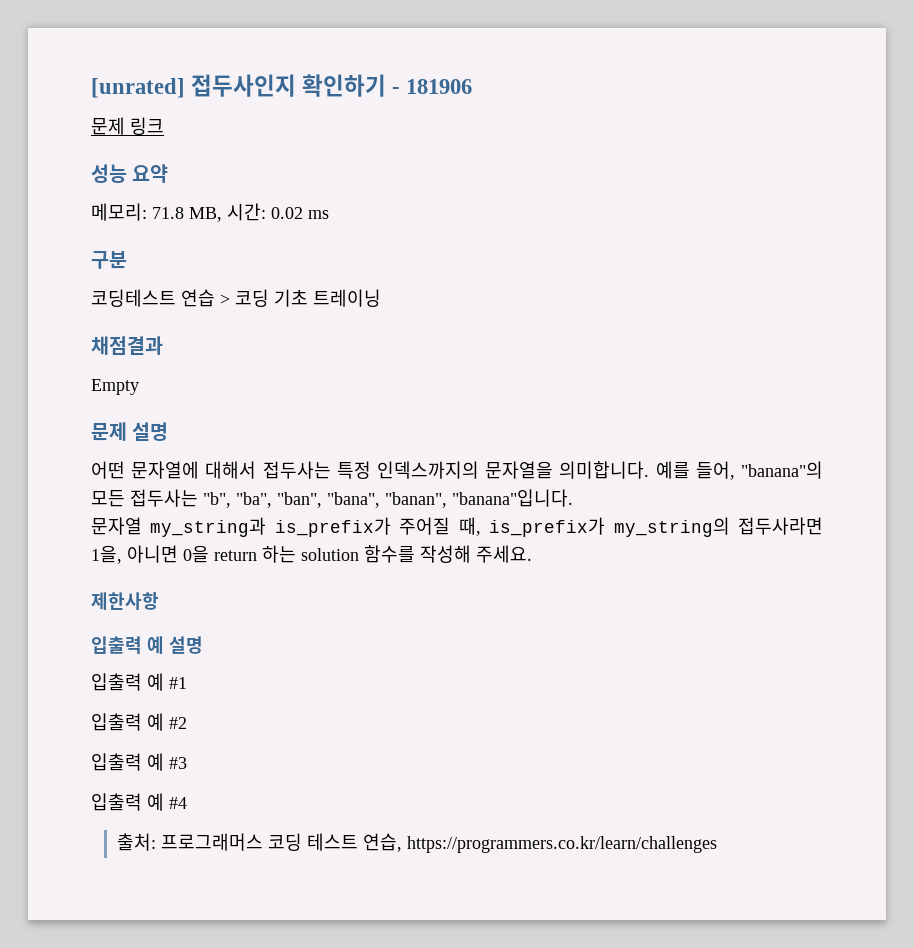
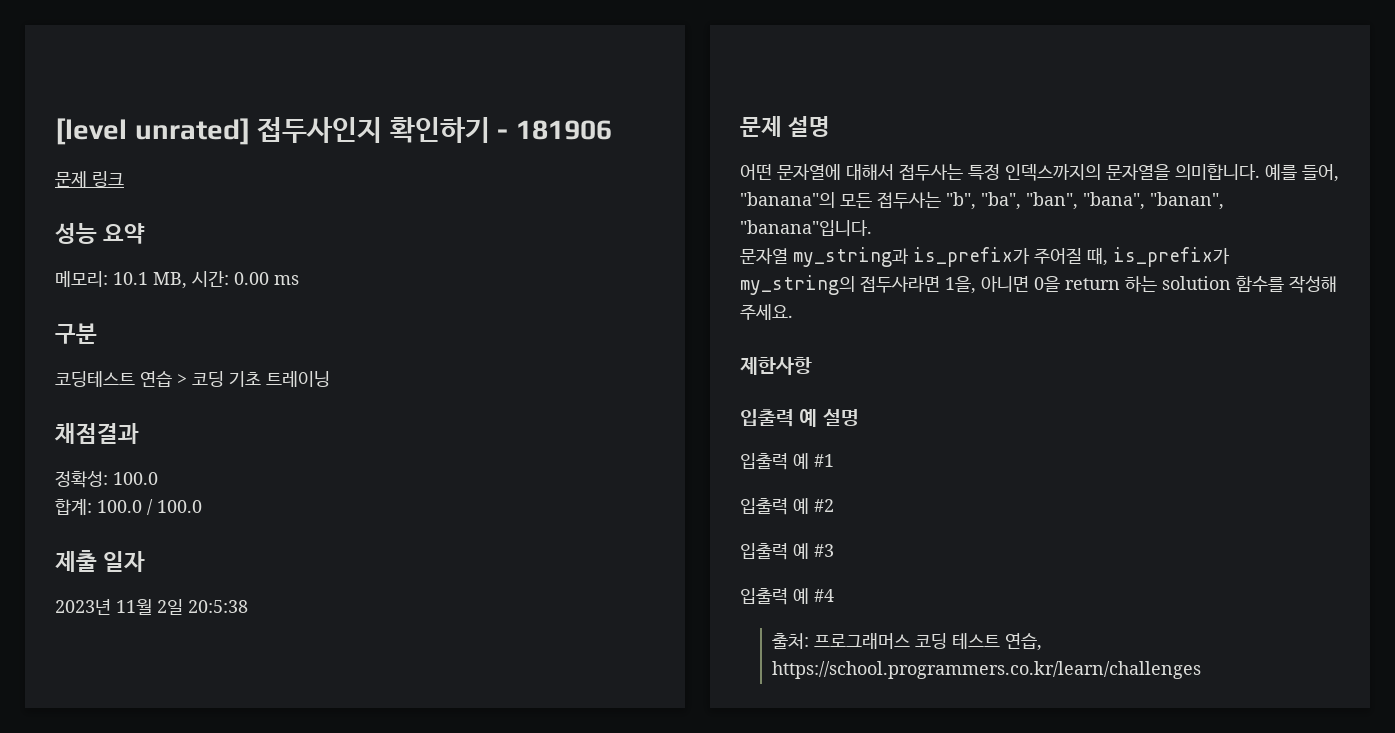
[91,78,185,98] [unrated] -> [55,118,250,145] [level unrated]
[152,207,184,219] 71.8 -> [113,272,148,285] 10.1
[271,207,303,219] 0.02 -> [234,272,269,285] 0.00
[91,379,139,395] Empty -> [55,471,158,488] [55,498,202,515] [55,550,146,572] [55,599,248,615] 정확성: 100.0 // 합계: 100.0 / 100.0 // 제출 일자 // 2023년 11월 2일 20:5:38
[407,836,718,853] https://programmers.co.kr/learn/challenges -> [772,661,1202,679] https://school.programmers.co.kr/learn/challenges

